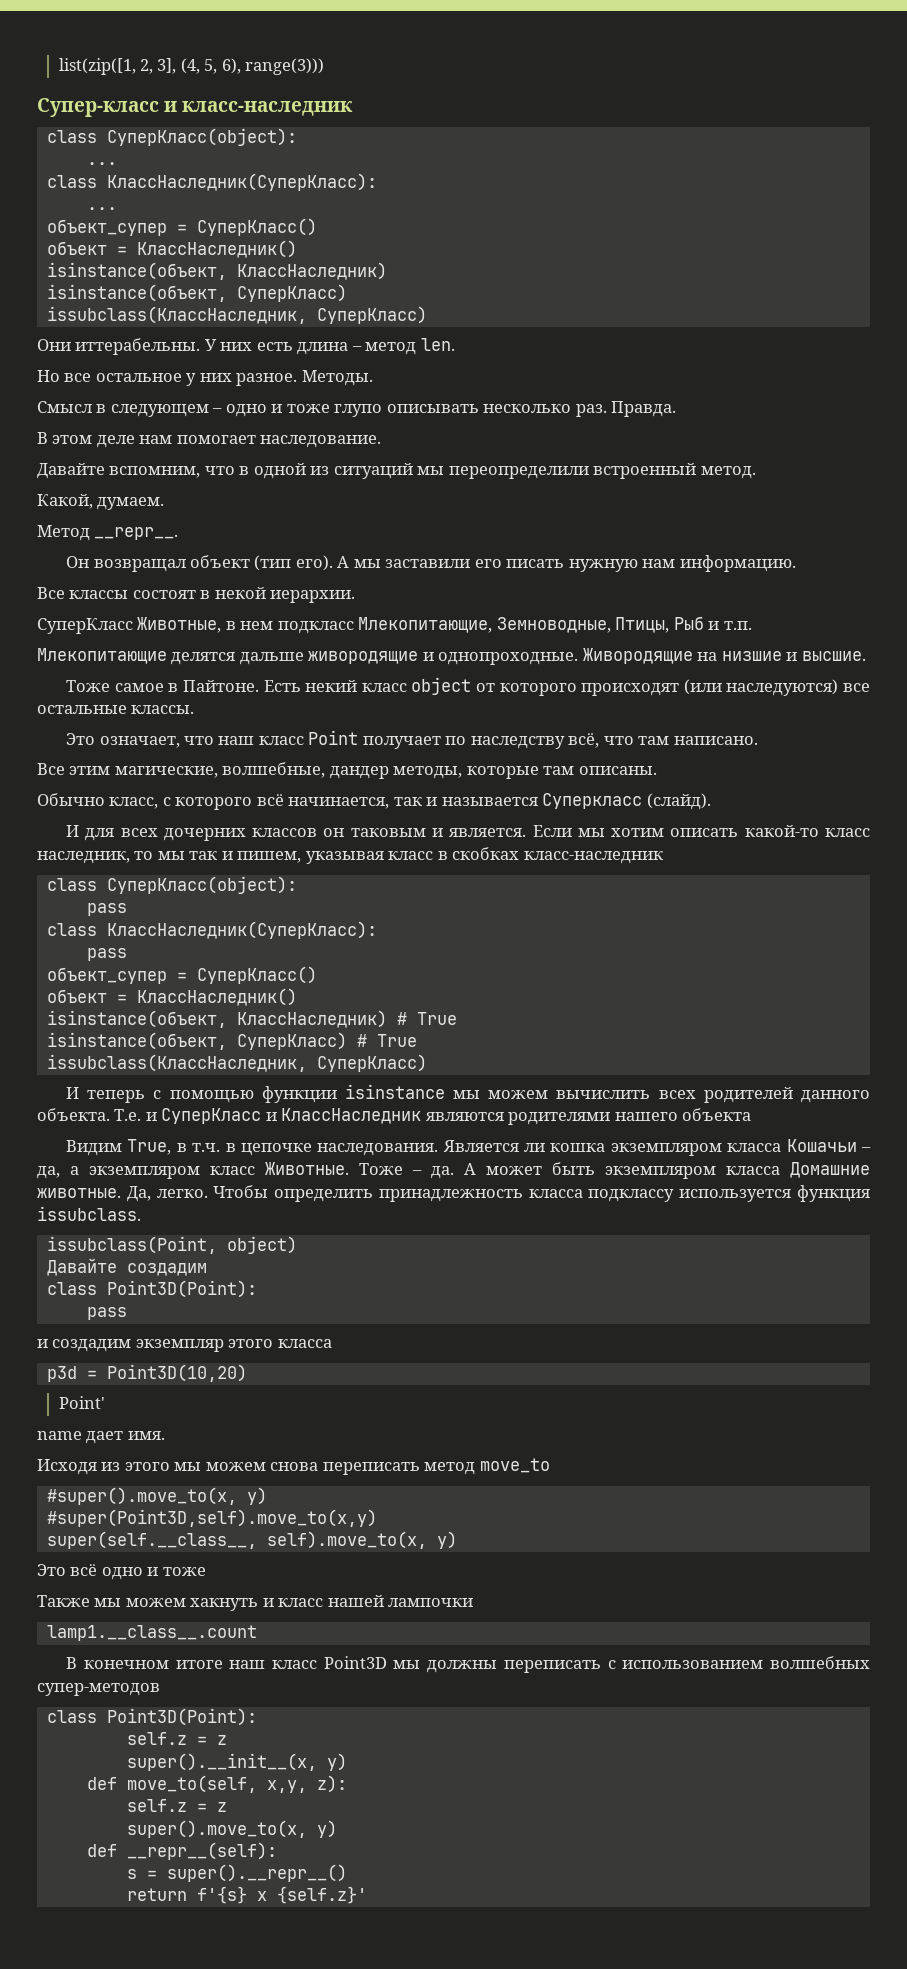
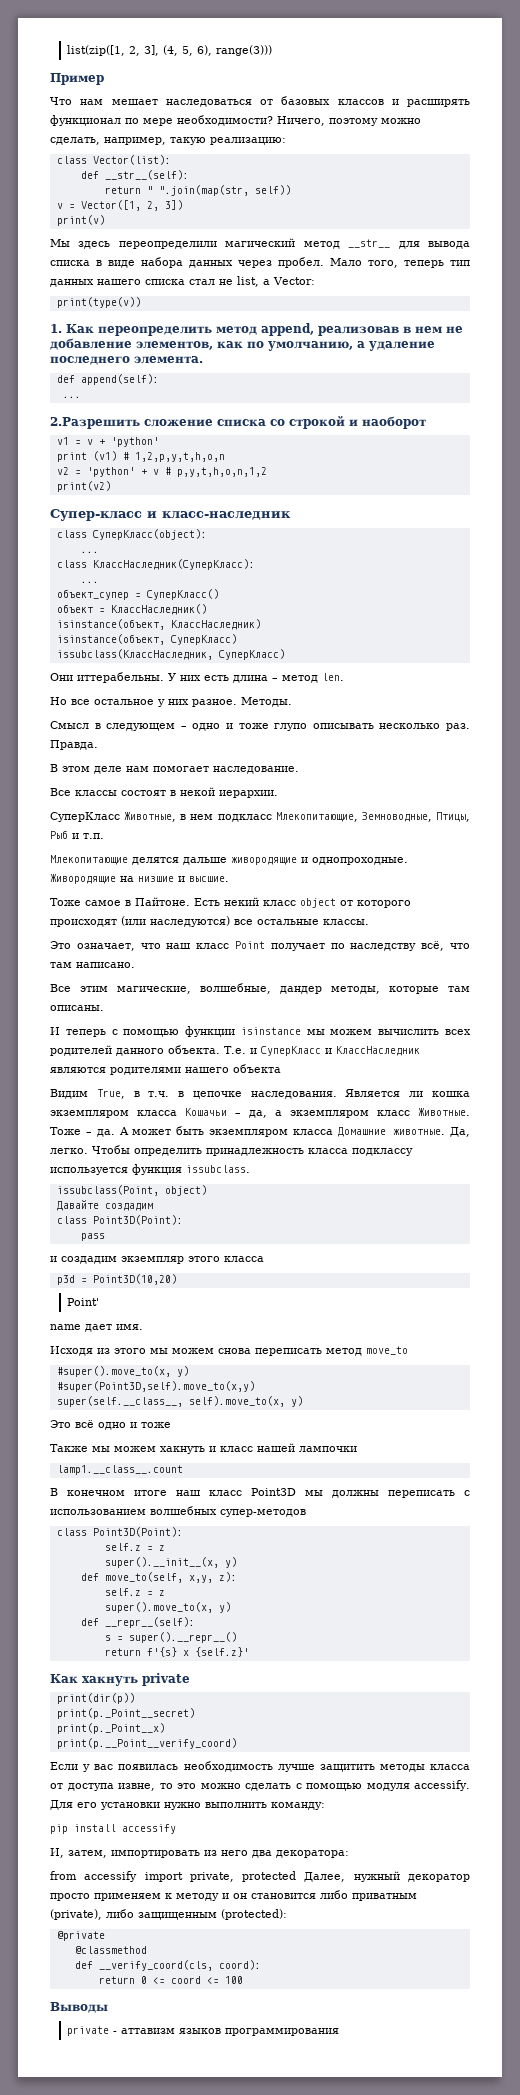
(325, 66) none -> [50,73,104,85] [50,96,470,107] [50,115,421,126] [50,137,286,145] [56,155,171,165] [80,170,189,180] [104,185,291,196] [56,200,183,211] [56,215,105,226] [50,238,470,249] [50,257,470,268] [50,276,315,287] [56,297,141,308] [50,323,463,336] [50,338,435,351] [50,356,203,365] [56,374,159,385] [62,396,81,398] [50,415,426,429] [56,437,159,447] [56,451,225,462] [56,467,267,477] [56,481,111,492] // Пример // Что нам мешает наследоваться от базовых классов и расширять функционал по мере необходимости? Ничего, поэтому можно сделать, например, такую реализацию: // class Vector(list): // def __str__(self): // return " ".join(map(str, self)) // v = Vector([1, 2, 3]) // print(v) // Мы здесь переопределили магический метод __str__ для вывода списка в виде набора данных через пробел. Мало того, теперь тип данных нашего списка стал не list, а Vector: // print(type(v)) // 1. Как переопределить метод append, реализовав в нем не добавление элементов, как по умолчанию, а удаление последнего элемента. // def append(self): // ... // 2.Разрешить сложение списка со строкой и наоборот // v1 = v + 'python' // print (v1) # 1,2,p,y,t,h,o,n // v2 = 'python' + v # p,y,t,h,o,n,1,2 // print(v2)
[37,463,756,479] [37,494,165,510] [37,525,179,541] [66,555,796,572] // Давайте вспомним, что в одной из ситуаций мы переопределили встроенный метод. // Какой, думаем. // Метод __repr__. // Он возвращал объект (тип его). А мы заставили его писать нужную нам информацию. -> (299, 770) none
[37,793,711,810] [66,825,870,841] [37,847,663,864] [46,876,297,894] [86,903,127,916] [46,921,377,939] [86,948,127,961] [46,966,317,984] [46,988,297,1006] [46,1010,457,1028] [46,1032,417,1050] [46,1054,427,1072] // Обычно класс, с которого всё начинается, так и называется Суперкласс (слайд). // И для всех дочерних классов он таковым и является. Если мы хотим описать какой-то класс наследник, то мы так и пишем, указывая класс в скобках класс-наследник // class СуперКласс(object): // pass // class КлассНаследник(СуперКласс): // pass // объект_супер = СуперКласс() // объект = КлассНаследник() // isinstance(объект, КлассНаследник) # True // isinstance(объект, СуперКласс) # True // issubclass(КлассНаследник, СуперКласс) -> (104, 1008) none
(367, 1895) none -> [50,1673,190,1686] [56,1693,135,1704] [56,1708,195,1719] [56,1723,165,1734] [56,1738,237,1749] [50,1761,470,1772] [50,1780,471,1791] [50,1800,325,1810] [50,1824,176,1834] [50,1848,349,1858] [50,1871,470,1882] [50,1890,417,1901] [50,1909,287,1920] [56,1931,105,1941] [74,1946,147,1954] [74,1960,261,1971] [98,1976,243,1984] [50,2002,108,2013] [66,2026,339,2036] // Как хакнуть private // print(dir(p)) // print(p._Point__secret) // print(p._Point__x) // print(p.__Point__verify_coord) // Если у вас появилась необходимость лучше защитить методы класса от доступа извне, то это можно сделать с помощью модуля accessify. Для его установки нужно выполнить команду: // pip install accessify // И, затем, импортировать из него два декоратора: // from accessify import private, protected Далее, нужный декоратор просто применяем к методу и он становится либо приватным (private), либо защищенным (protected): // @private // @classmethod // def __verify_coord(cls, coord): // return 0 <= coord <= 100 // Выводы // private - аттавизм языков программирования

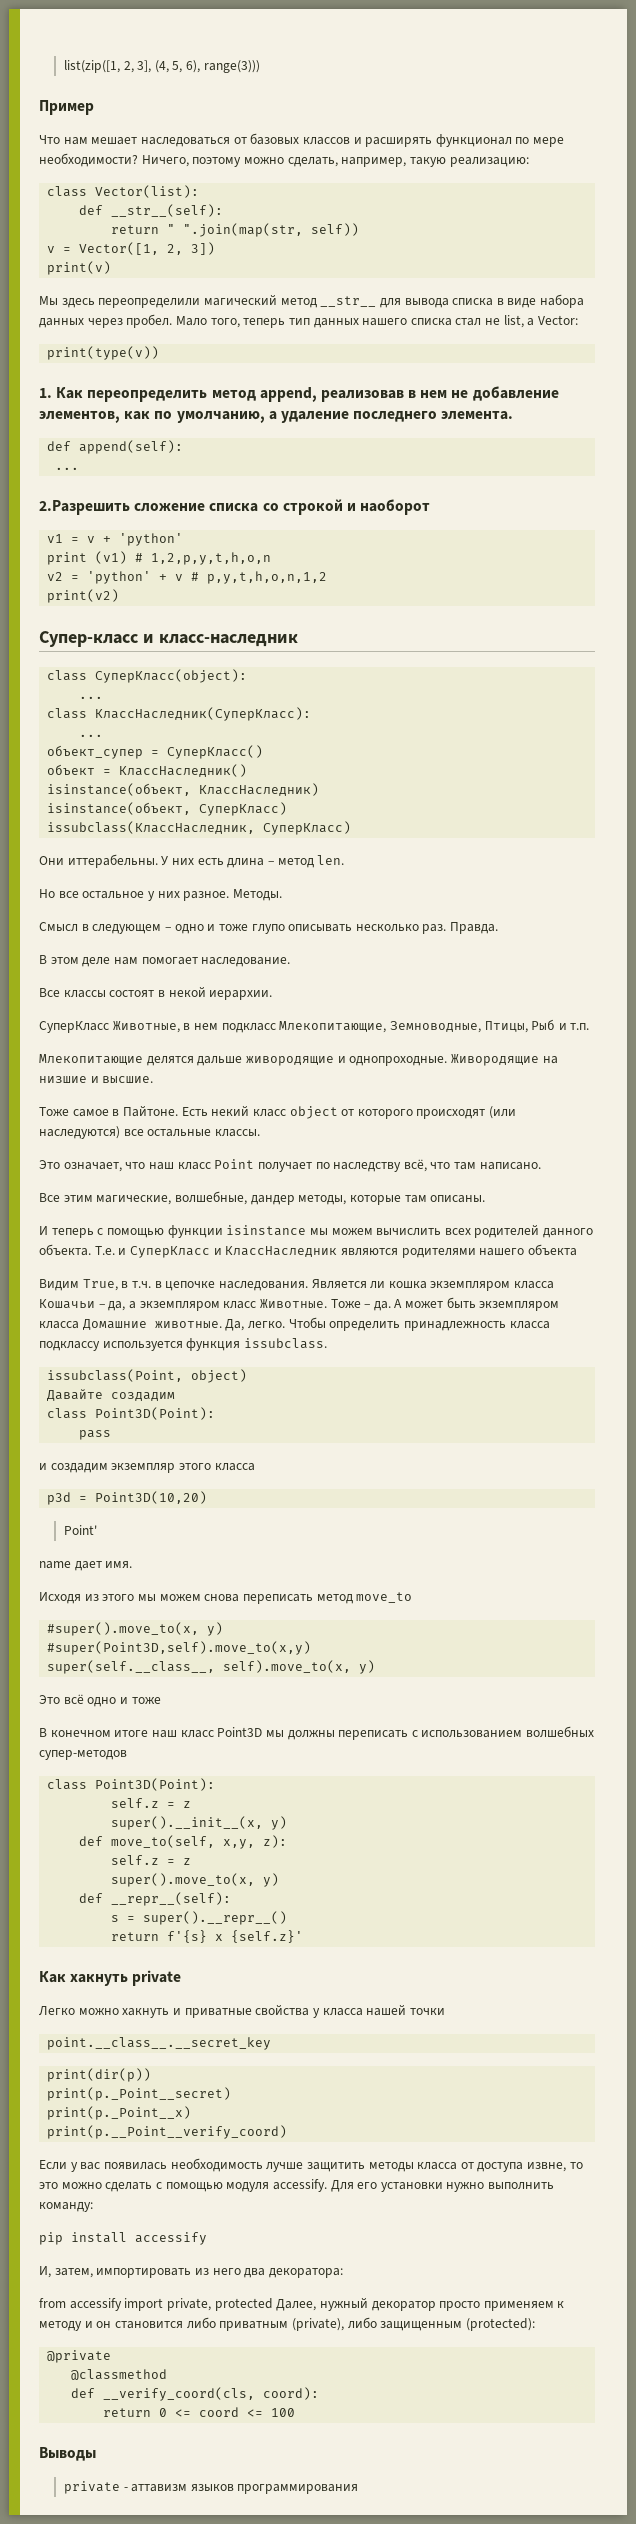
[50,1443,357,1454] [56,1465,183,1475] // Также мы можем хакнуть и класс нашей лампочки // lamp1.__class__.count -> (161, 1700) none
(190, 1679) none -> [39,2004,445,2018] [47,2037,272,2050] // Легко можно хакнуть и приватные свойства у класса нашей точки // point.__class__.__secret_key

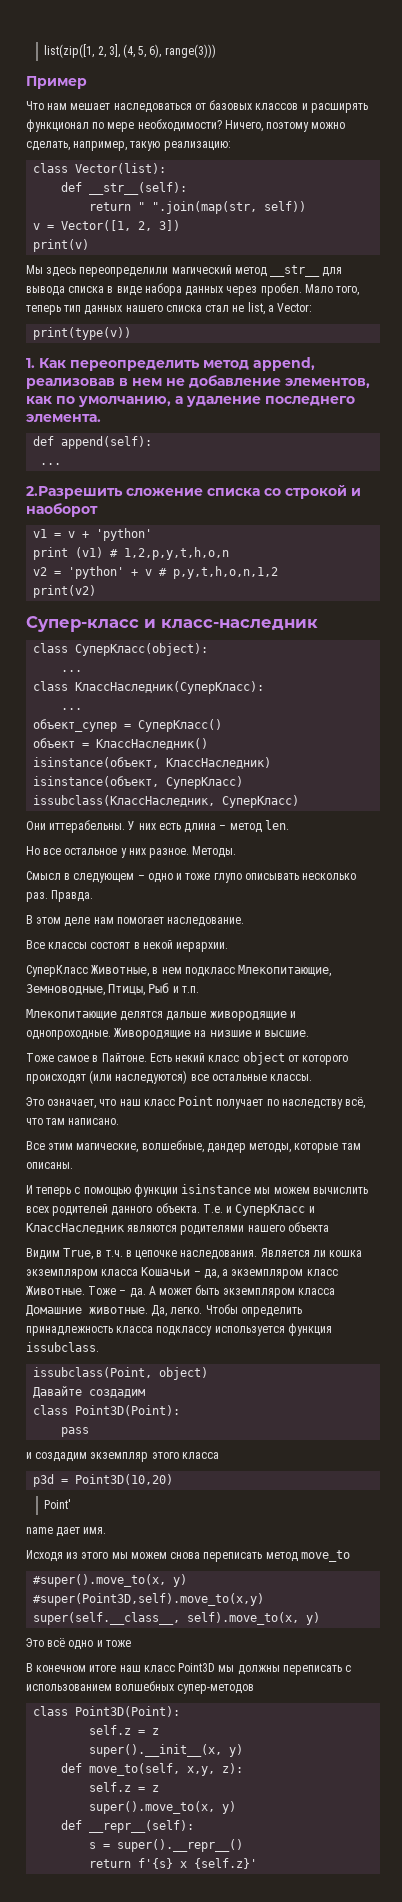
[39,1970,182,1986] [39,2004,445,2018] [47,2037,272,2050] [47,2068,152,2082] [47,2087,232,2101] [47,2106,192,2120] [47,2125,288,2139] [39,2158,583,2172] [39,2179,555,2192] [39,2202,93,2212] [39,2232,207,2245] [39,2266,343,2278] [39,2297,565,2311] [39,2317,535,2331] [47,2350,112,2363] [71,2369,168,2380] [71,2387,320,2401] [103,2407,296,2417] [39,2447,96,2461] [63,2481,359,2494] // Как хакнуть private // Легко можно хакнуть и приватные свойства у класса нашей точки // point.__class__.__secret_key // print(dir(p)) // print(p._Point__secret) // print(p._Point__x) // print(p.__Point__verify_coord) // Если у вас появилась необходимость лучше защитить методы класса от доступа извне, то это можно сделать с помощью модуля accessify. Для его установки нужно выполнить команду: // pip install accessify // И, затем, импортировать из него два декоратора: // from accessify import private, protected Далее, нужный декоратор просто применяем к методу и он становится либо приватным (private), либо защищенным (protected): // @private // @classmethod // def __verify_coord(cls, coord): // return 0 <= coord <= 100 // Выводы // private - аттавизм языков программирования -> (258, 1863) none

